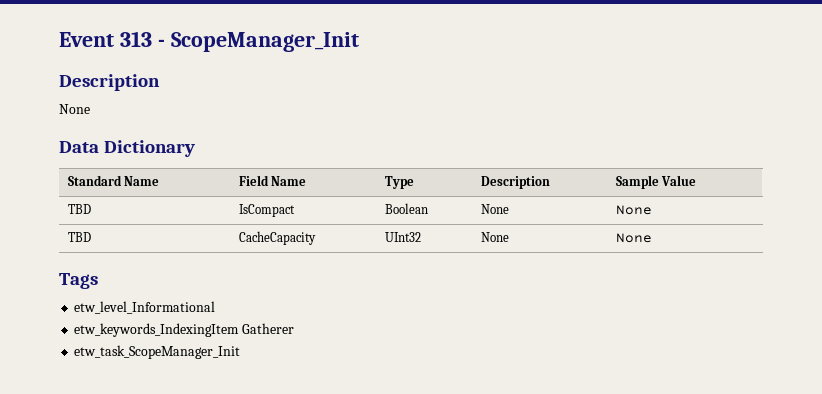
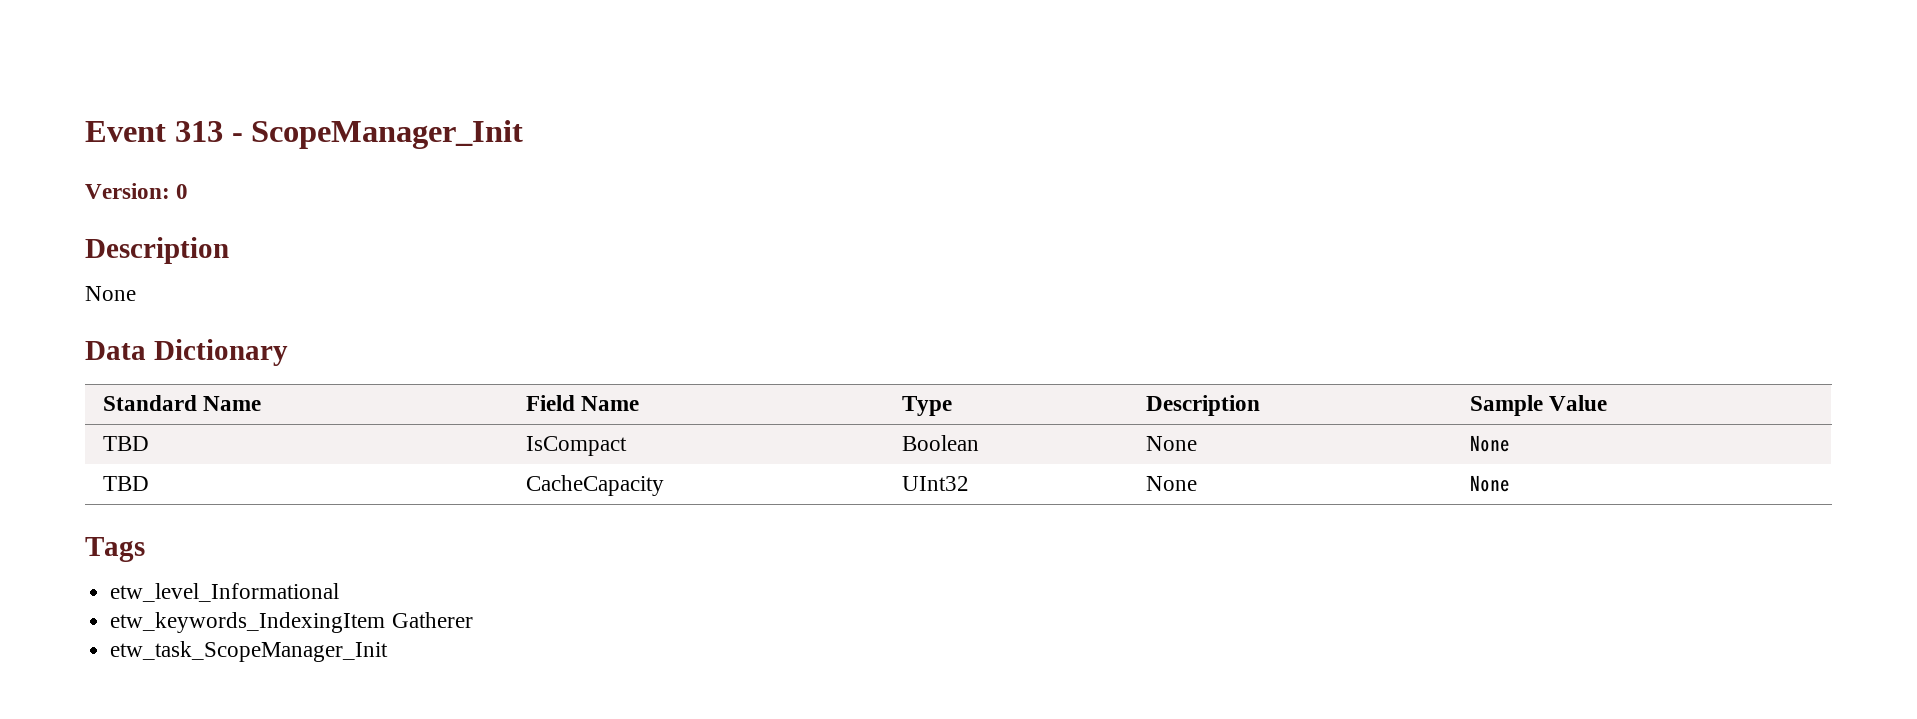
(359, 42) none -> [85,183,189,199] // Version: 0

